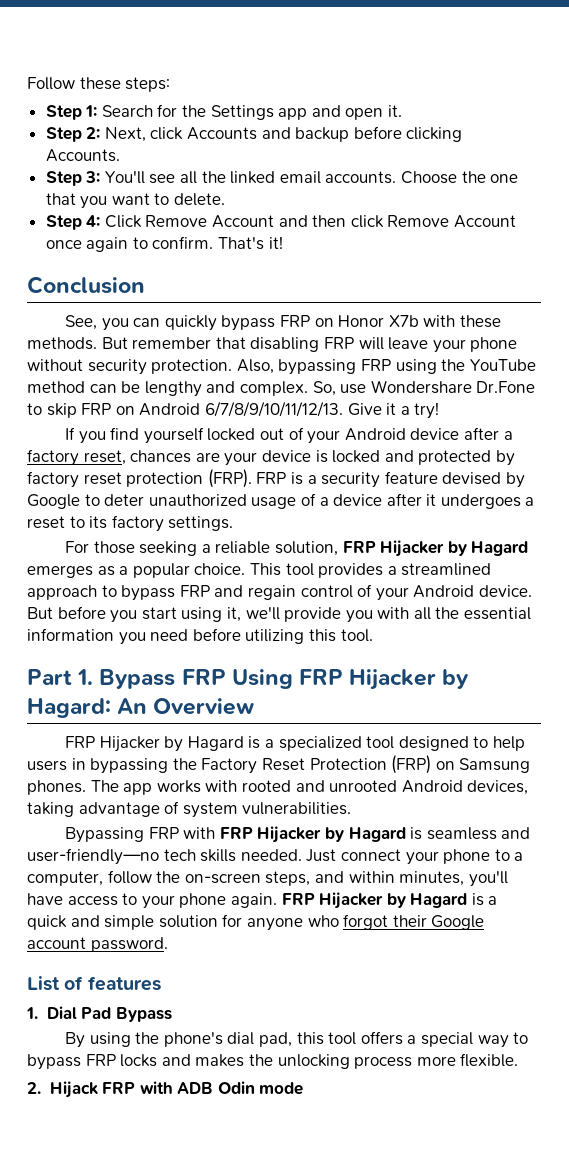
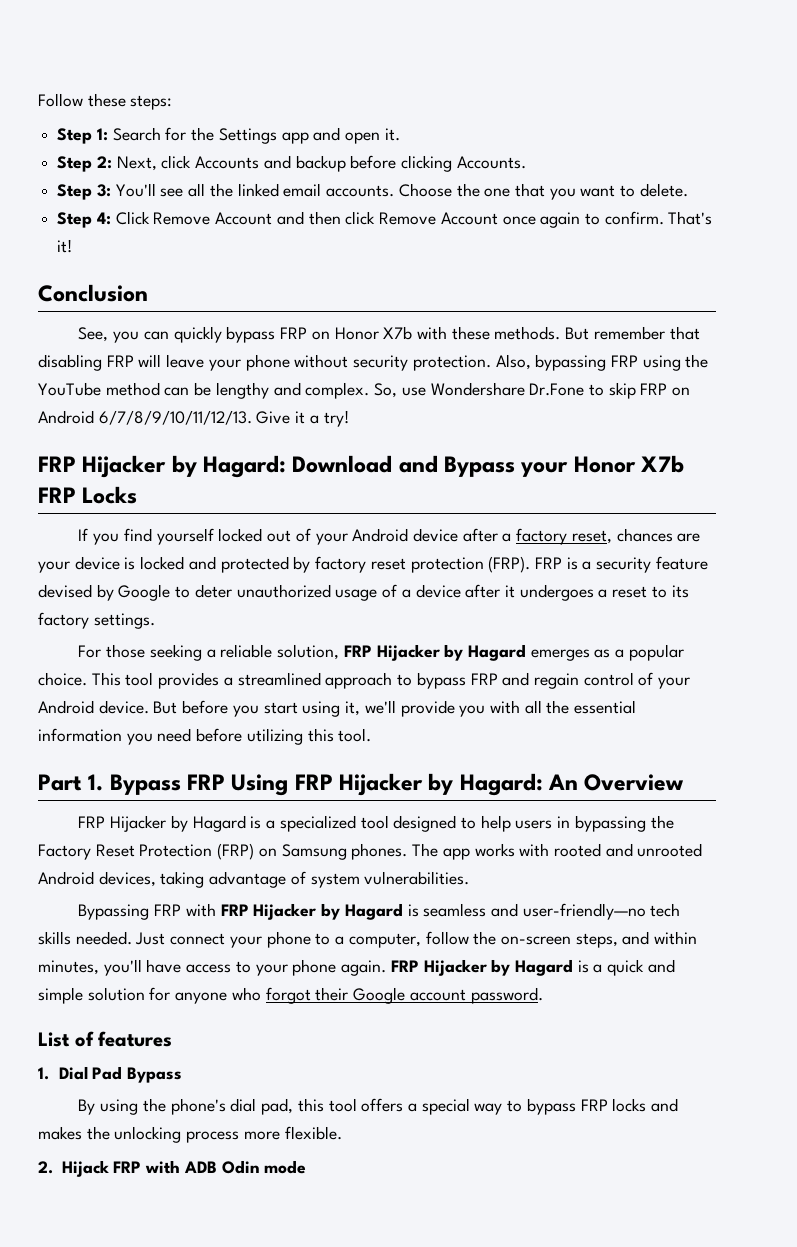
(440, 410) none -> [38,455,685,478] [38,486,138,504] // FRP Hijacker by Hagard: Download and Bypass your Honor X7b FRP Locks

